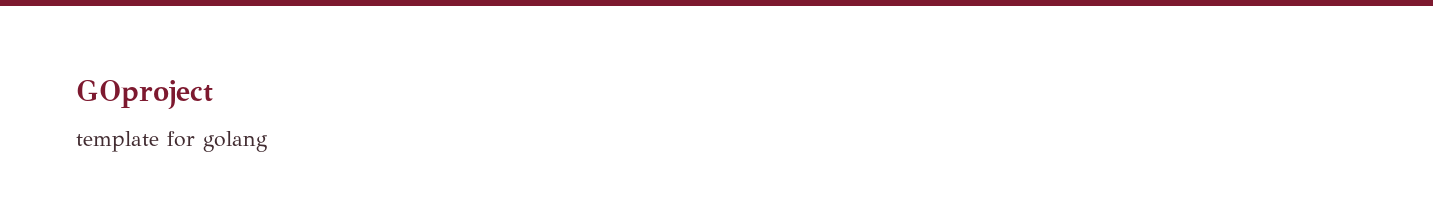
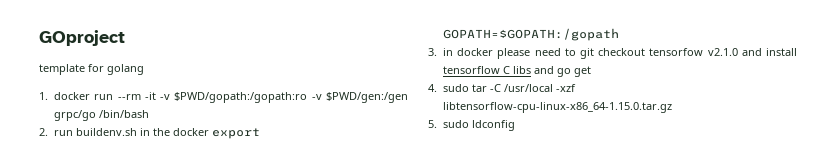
(268, 141) none -> [39,92,408,103] [54,110,150,121] [39,128,261,139] [443,28,620,41] [428,48,797,59] [443,66,592,77] [428,84,577,92] [443,102,673,113] [428,120,516,131] // 1. docker run --rm -it -v $PWD/gopath:/gopath:ro -v $PWD/gen:/gen grpc/go /bin/bash // 2. run buildenv.sh in the docker export GOPATH=$GOPATH:/gopath // 3. in docker please need to git checkout tensorfow v2.1.0 and install tensorflow C libs and go get // 4. sudo tar -C /usr/local -xzf libtensorflow-cpu-linux-x86_64-1.15.0.tar.gz // 5. sudo ldconfig

